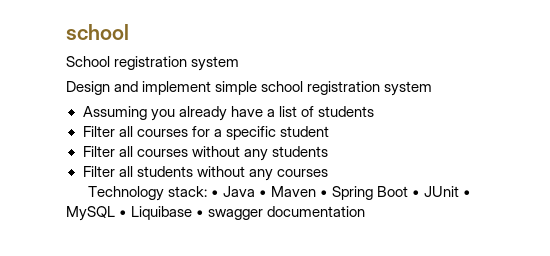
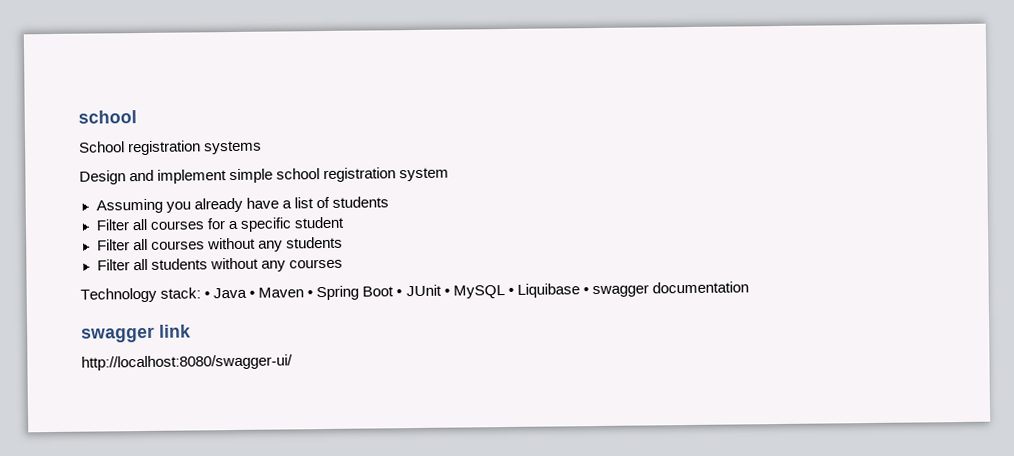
[191,56,240,71] system -> [204,140,263,155] systems
(366, 211) none -> [81,324,191,343] [81,354,293,371] // swagger link // http://localhost:8080/swagger-ui/

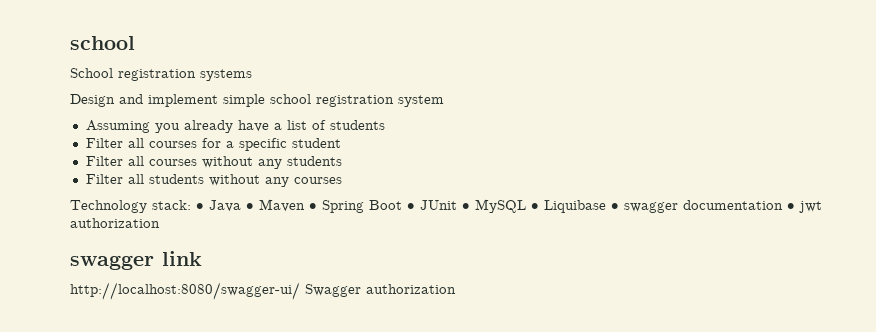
(749, 287) none -> [787,201,822,213] [70,218,160,228] • jwt authorization
(293, 362) none -> [305,284,456,297] Swagger authorization

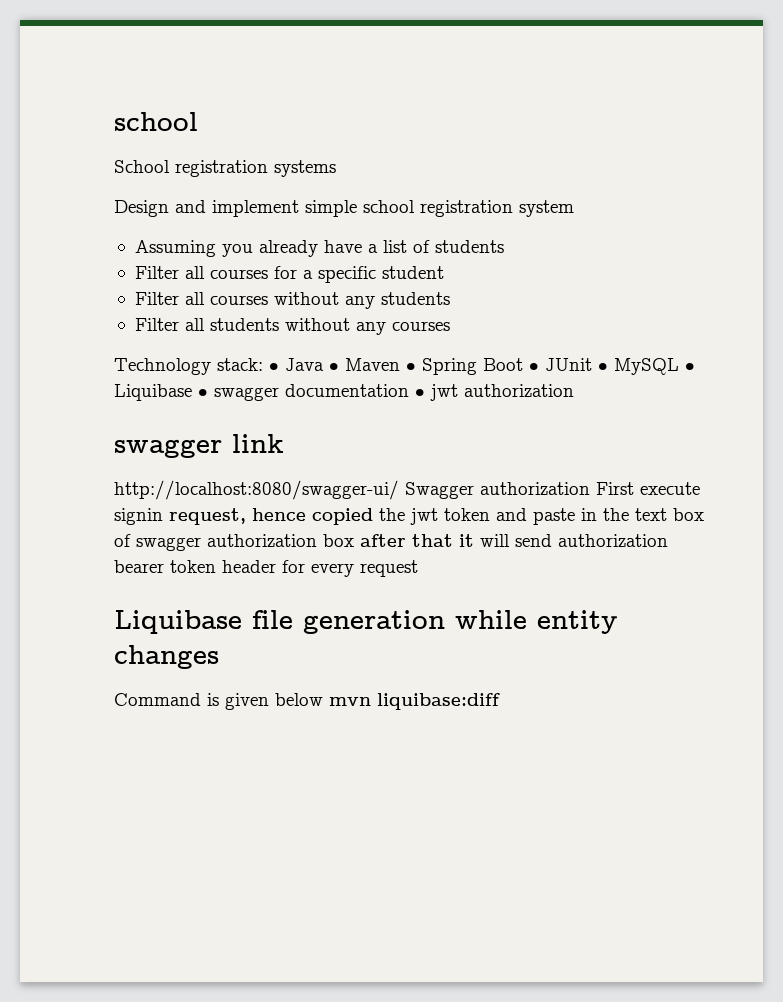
(456, 289) none -> [596,482,700,495] [114,508,704,525] [114,534,668,551] [114,560,418,577] [114,610,618,634] [114,645,219,669] [114,693,500,710] First execute signin request, hence copied the jwt token and paste in the text box of swagger authorization box after that it will send authorization bearer token header for every request // Liquibase file generation while entity changes // Command is given below mvn liquibase:diff

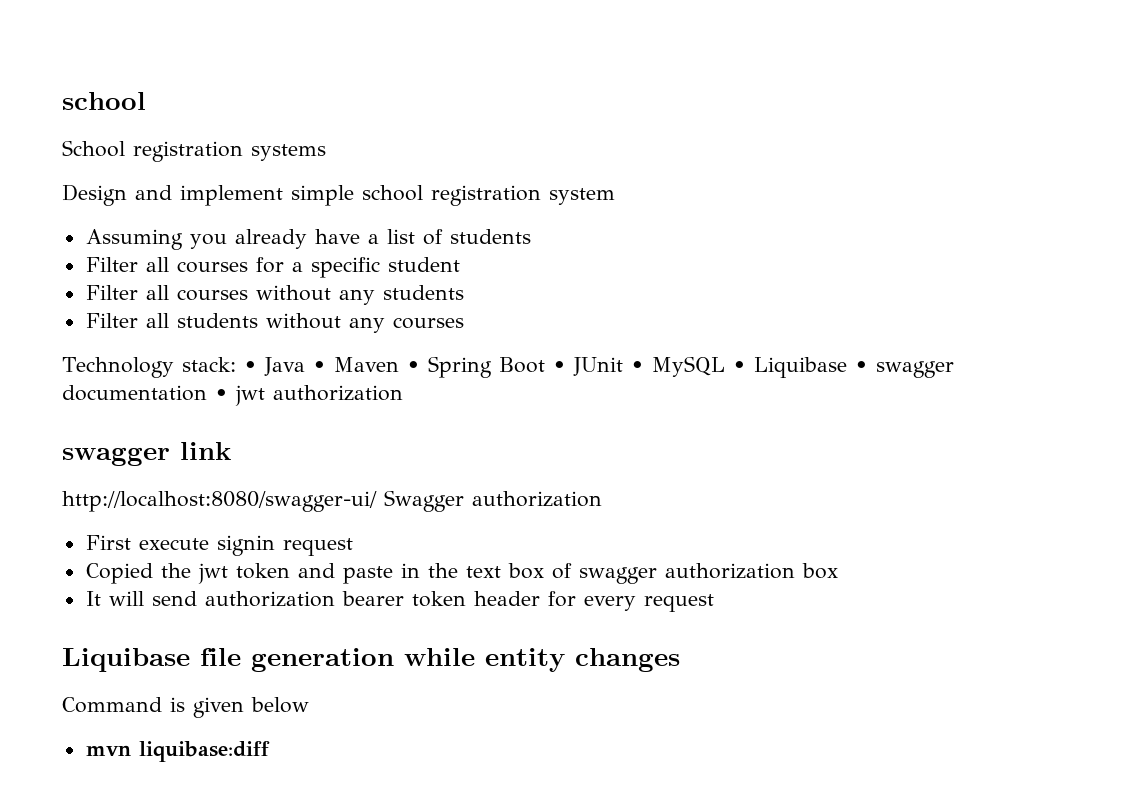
(590, 488) none -> (602, 499) //
[169,508,373,525] request, hence copied -> [282,538,353,556] [85,563,153,584] request // Copied
[360,534,474,547] after that it -> [85,591,101,606] // It
(323, 699) none -> (309, 705) //

